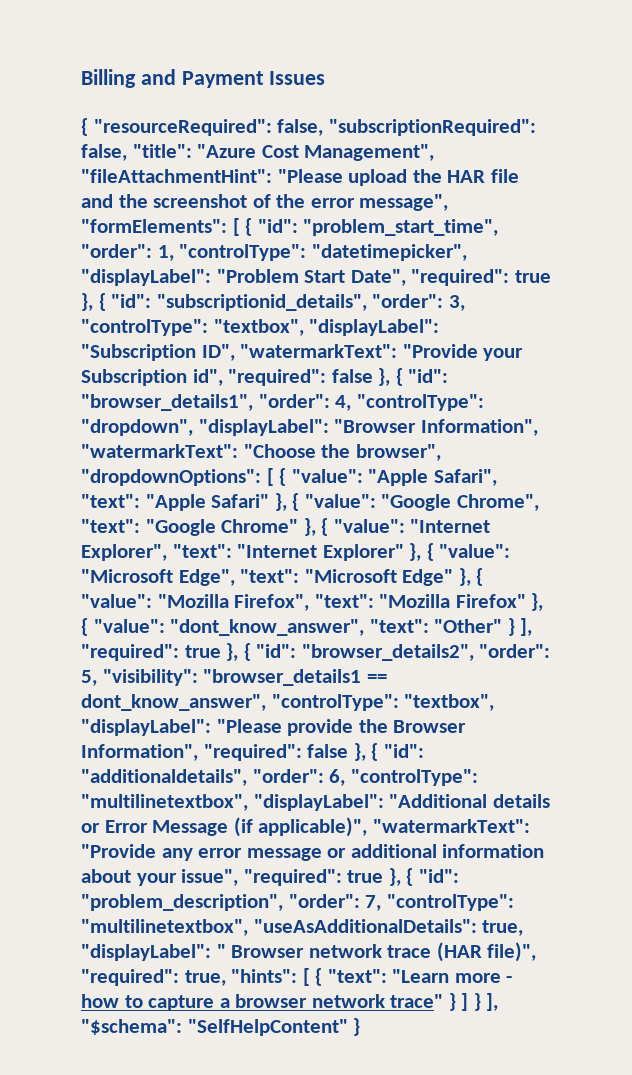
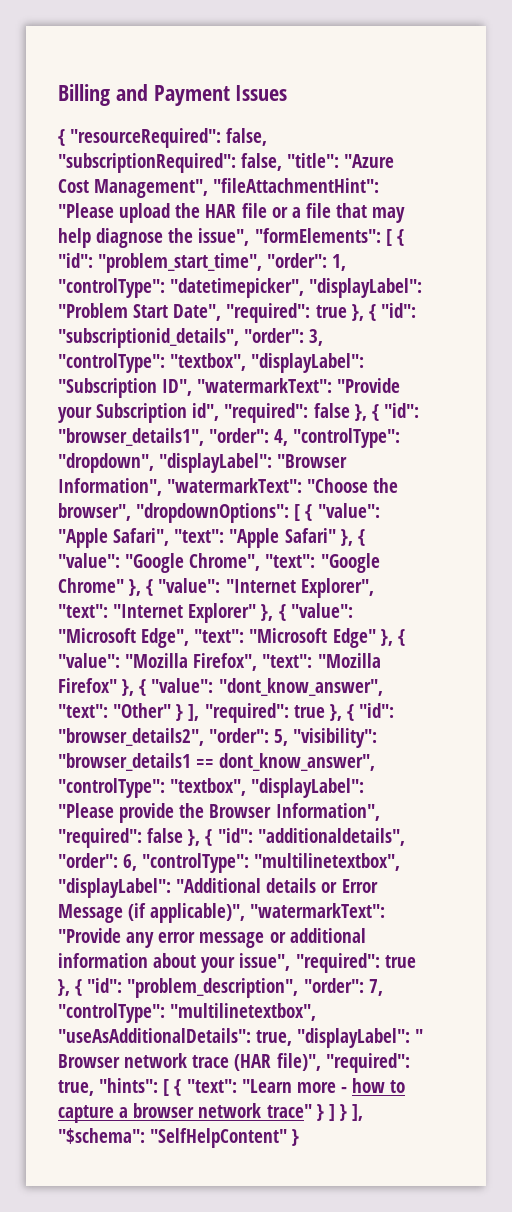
[81,194,449,211] and the screenshot of the error message", -> [271,203,406,223] [58,228,250,248] or a file that may help diagnose the issue",

